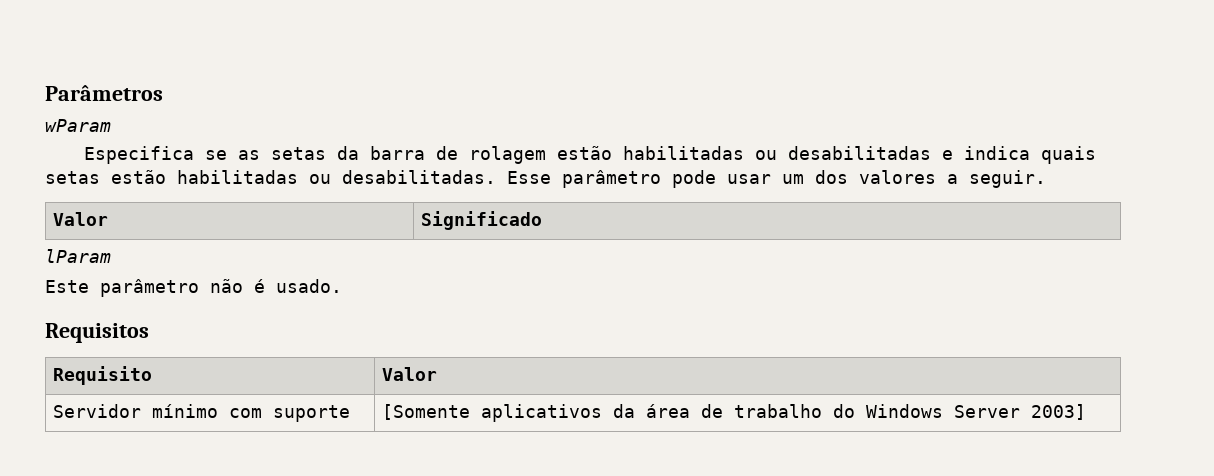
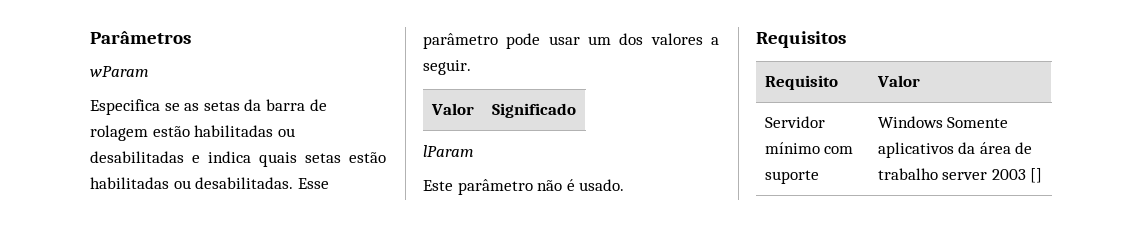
[381,404,470,420] [Somente -> [877,116,1009,128] Windows Somente
[832,404,1086,420] do Windows Server 2003] -> [942,168,1043,183] server 2003 []

